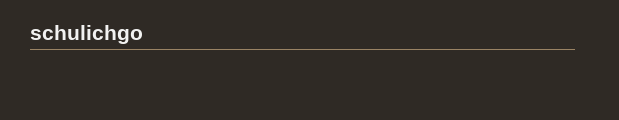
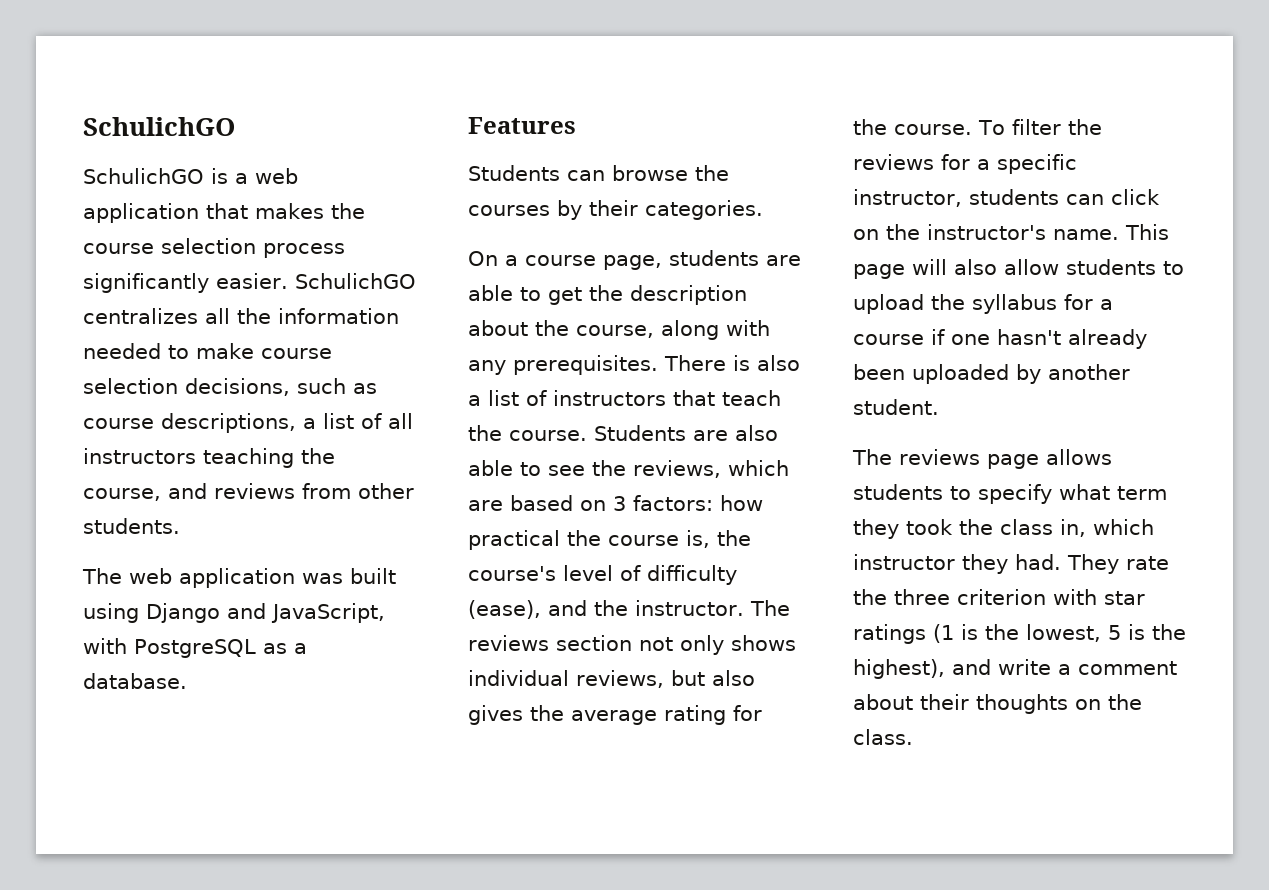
[30,25,143,44] schulichgo -> [83,117,235,136] [83,168,298,184] [83,203,365,223] [83,238,345,258] [83,273,416,293] [83,308,399,324] [83,343,332,359] [83,378,377,396] [83,413,413,433] [83,448,335,468] [83,483,414,501] [83,518,180,534] [82,568,396,588] [83,603,385,623] [83,638,307,658] [83,673,187,689] [468,117,576,134] [468,165,729,181] [468,200,763,220] [468,250,801,270] [468,285,747,305] [468,320,770,340] [468,355,800,375] [468,390,781,406] [468,425,778,441] [468,460,789,478] [468,495,763,511] [468,530,751,550] [468,565,737,585] [468,600,790,619] [468,635,796,655] [468,670,755,688] [468,705,762,725] [853,119,1102,135] [853,154,1077,174] [853,189,1160,207] [853,224,1169,240] [853,259,1184,279] [853,294,1113,314] [853,329,1147,349] [853,364,1130,384] [853,399,939,415] [852,449,1112,469] [853,484,1167,504] [853,519,1154,539] [853,554,1169,574] [853,589,1145,605] [853,624,1186,644] [853,659,1177,679] [853,694,1142,714] [853,729,913,745] SchulichGO // SchulichGO is a web application that makes the course selection process significantly easier. SchulichGO centralizes all the information needed to make course selection decisions, such as course descriptions, a list of all instructors teaching the course, and reviews from other students. // The web application was built using Django and JavaScript, with PostgreSQL as a database. // Features // Students can browse the courses by their categories. // On a course page, students are able to get the description about the course, along with any prerequisites. There is also a list of instructors that teach the course. Students are also able to see the reviews, which are based on 3 factors: how practical the course is, the course's level of difficulty (ease), and the instructor. The reviews section not only shows individual reviews, but also gives the average rating for the course. To filter the reviews for a specific instructor, students can click on the instructor's name. This page will also allow students to upload the syllabus for a course if one hasn't already been uploaded by another student. // The reviews page allows students to specify what term they took the class in, which instructor they had. They rate the three criterion with star ratings (1 is the lowest, 5 is the highest), and write a comment about their thoughts on the class.

